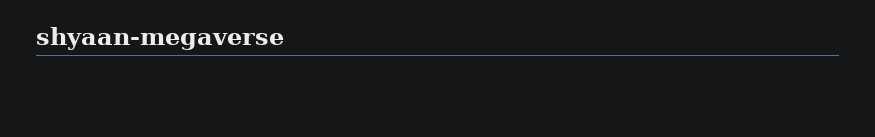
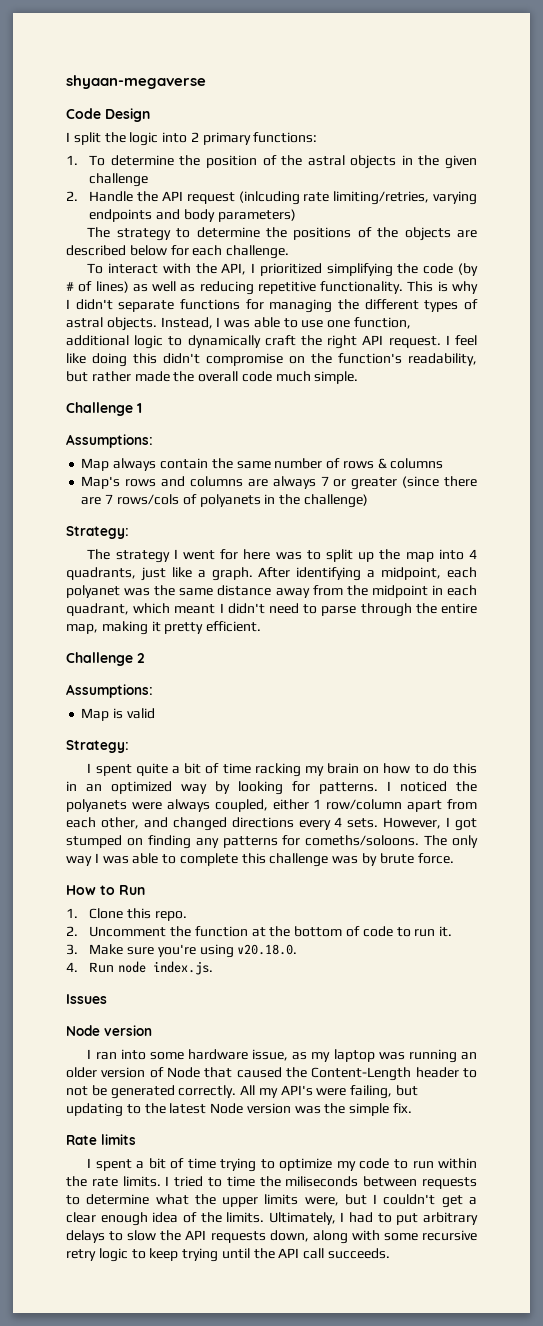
(284, 38) none -> [66,108,150,122] [66,132,318,146] [66,155,478,169] [89,173,149,187] [66,191,477,205] [89,209,296,222] [87,227,478,241] [66,245,290,259] [87,263,478,277] [66,281,478,295] [66,299,479,313] [66,317,412,331] [66,335,477,349] [66,353,477,367] [66,371,359,384] [66,402,142,416] [66,434,153,448] [81,458,444,471] [81,476,478,490] [81,494,368,508] [66,526,129,539] [87,549,478,563] [66,567,478,581] [66,585,478,598] [66,603,477,617] [66,621,262,635] [66,652,145,666] [66,684,153,698] [81,708,155,721] [66,740,129,753] [87,763,477,777] [66,781,477,795] [66,799,477,812] [66,817,477,831] [66,835,478,849] [66,853,454,867] [66,885,145,895] [66,908,187,921] [66,926,453,937] [66,944,298,958] [66,961,214,975] [66,994,107,1004] [66,1025,152,1036] [87,1049,477,1063] [66,1067,477,1081] [66,1085,419,1099] [66,1103,413,1117] [66,1134,136,1145] [87,1158,477,1172] [66,1176,478,1189] [66,1194,477,1208] [66,1212,478,1226] [66,1230,477,1244] [66,1248,391,1262] // Code Design // I split the logic into 2 primary functions: // 1. To determine the position of the astral objects in the given challenge // 2. Handle the API request (inlcuding rate limiting/retries, varying endpoints and body parameters) // The strategy to determine the positions of the objects are described below for each challenge. // To interact with the API, I prioritized simplifying the code (by # of lines) as well as reducing repetitive functionality. This is why I didn't separate functions for managing the different types of astral objects. Instead, I was able to use one function, additional logic to dynamically craft the right API request. I feel like doing this didn't compromise on the function's readability, but rather made the overall code much simple. // Challenge 1 // Assumptions: // Map always contain the same number of rows & columns // Map's rows and columns are always 7 or greater (since there are 7 rows/cols of polyanets in the challenge) // Strategy: // The strategy I went for here was to split up the map into 4 quadrants, just like a graph. After identifying a midpoint, each polyanet was the same distance away from the midpoint in each quadrant, which meant I didn't need to parse through the entire map, making it pretty efficient. // Challenge 2 // Assumptions: // Map is valid // Strategy: // I spent quite a bit of time racking my brain on how to do this in an optimized way by looking for patterns. I noticed the polyanets were always coupled, either 1 row/column apart from each other, and changed directions every 4 sets. However, I got stumped on finding any patterns for comeths/soloons. The only way I was able to complete this challenge was by brute force. // How to Run // 1. Clone this repo. // 2. Uncomment the function at the bottom of code to run it. // 3. Make sure you're using v20.18.0. // 4. Run node index.js. // Issues // Node version // I ran into some hardware issue, as my laptop was running an older version of Node that caused the Content-Length header to not be generated correctly. All my API's were failing, but updating to the latest Node version was the simple fix. // Rate limits // I spent a bit of time trying to optimize my code to run within the rate limits. I tried to time the miliseconds between requests to determine what the upper limits were, but I couldn't get a clear enough idea of the limits. Ultimately, I had to put arbitrary delays to slow the API requests down, along with some recursive retry logic to keep trying until the API call succeeds.

